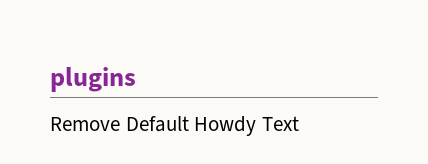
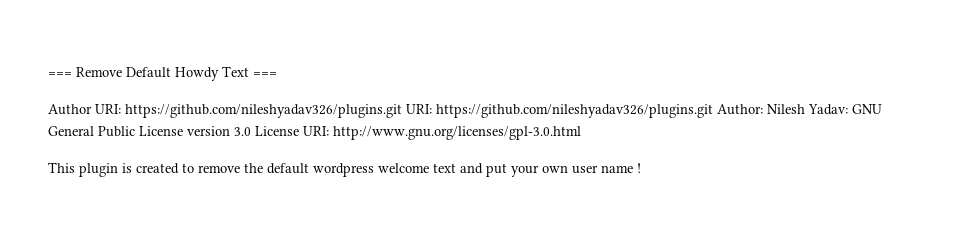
[50,67,136,92] plugins // -> [48,72,72,77] ===
(300, 123) none -> [253,72,277,77] [48,104,882,118] [48,126,581,140] [48,162,641,177] === // Author URI: https://github.com/nileshyadav326/plugins.git URI: https://github.com/nileshyadav326/plugins.git Author: Nilesh Yadav: GNU General Public License version 3.0 License URI: http://www.gnu.org/licenses/gpl-3.0.html // This plugin is created to remove the default wordpress welcome text and put your own user name !

